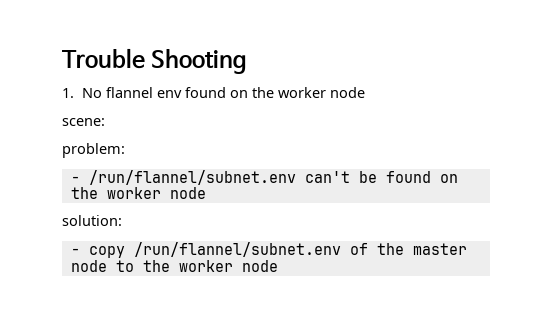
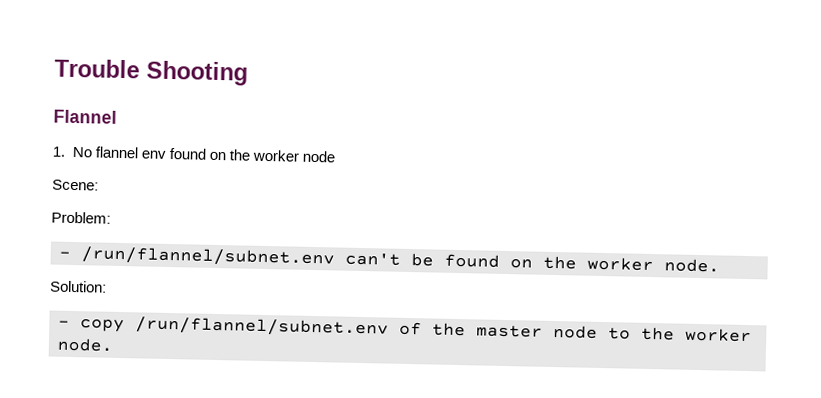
(248, 61) none -> [53,109,117,124] // Flannel
[62,118,105,126] [62,143,125,158] scene: // problem: -> [52,179,99,191] [51,211,111,224] Scene: // Problem:
[169,187,206,199] [62,215,122,226] node // solution: -> [664,258,720,273] [50,280,107,293] node. // Solution:
[241,260,278,272] node -> [57,337,114,352] node.

